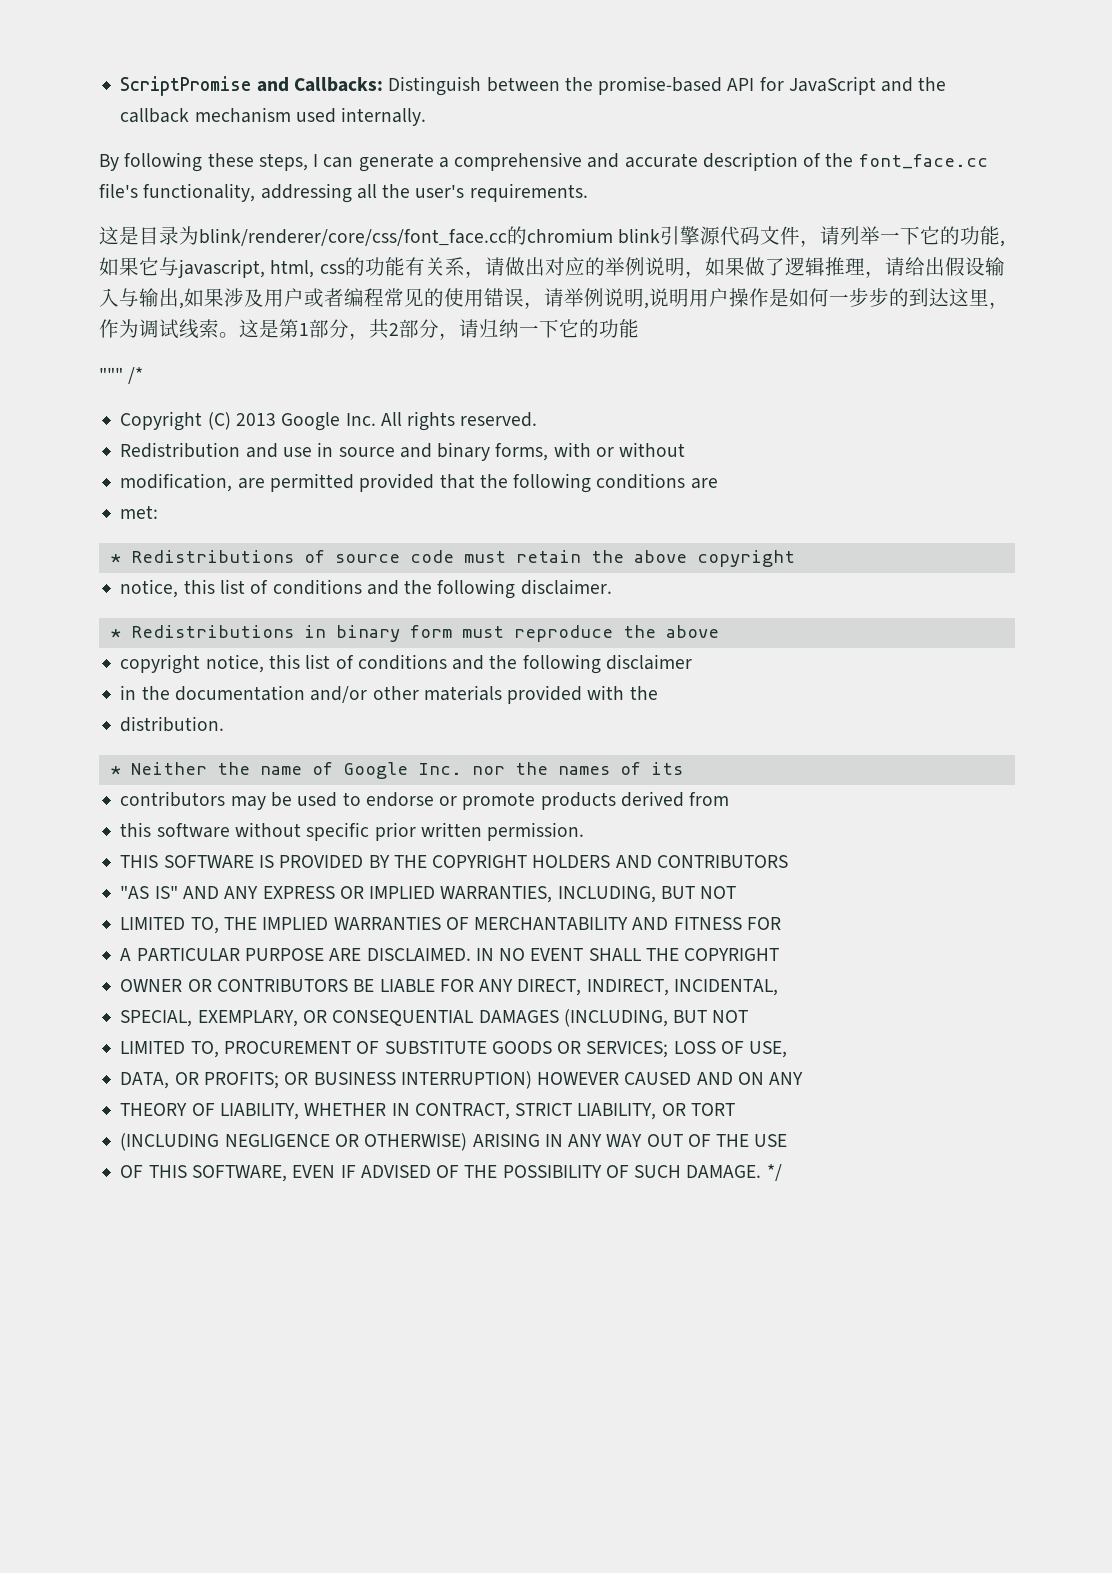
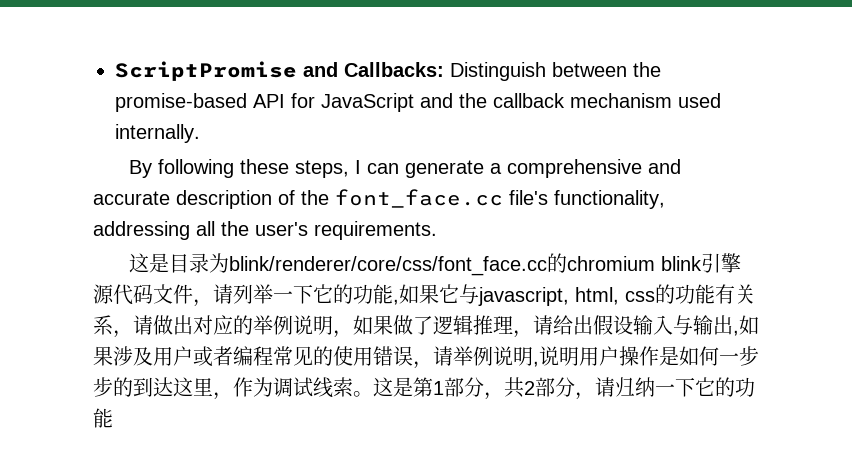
[99,367,144,384] [120,411,538,431] [120,442,686,461] [120,473,718,493] [120,505,159,519] [110,550,795,567] [120,579,612,599] [110,625,719,642] [120,654,692,674] [120,685,658,704] [120,716,225,732] [110,762,683,779] [120,791,730,810] [120,822,585,841] [120,855,788,868] [120,885,737,903] [120,917,781,934] [120,948,780,961] [120,979,778,996] [120,1009,749,1027] [120,1041,788,1058] [120,1071,804,1089] [120,1103,735,1120] [120,1133,788,1151] [120,1164,782,1182] // """ /* // Copyright (C) 2013 Google Inc. All rights reserved. // Redistribution and use in source and binary forms, with or without // modification, are permitted provided that the following conditions are // met: // * Redistributions of source code must retain the above copyright // notice, this list of conditions and the following disclaimer. // * Redistributions in binary form must reproduce the above // copyright notice, this list of conditions and the following disclaimer // in the documentation and/or other materials provided with the // distribution. // * Neither the name of Google Inc. nor the names of its // contributors may be used to endorse or promote products derived from // this software without specific prior written permission. // THIS SOFTWARE IS PROVIDED BY THE COPYRIGHT HOLDERS AND CONTRIBUTORS // "AS IS" AND ANY EXPRESS OR IMPLIED WARRANTIES, INCLUDING, BUT NOT // LIMITED TO, THE IMPLIED WARRANTIES OF MERCHANTABILITY AND FITNESS FOR // A PARTICULAR PURPOSE ARE DISCLAIMED. IN NO EVENT SHALL THE COPYRIGHT // OWNER OR CONTRIBUTORS BE LIABLE FOR ANY DIRECT, INDIRECT, INCIDENTAL, // SPECIAL, EXEMPLARY, OR CONSEQUENTIAL DAMAGES (INCLUDING, BUT NOT // LIMITED TO, PROCUREMENT OF SUBSTITUTE GOODS OR SERVICES; LOSS OF USE, // DATA, OR PROFITS; OR BUSINESS INTERRUPTION) HOWEVER CAUSED AND ON ANY // THEORY OF LIABILITY, WHETHER IN CONTRACT, STRICT LIABILITY, OR TORT // (INCLUDING NEGLIGENCE OR OTHERWISE) ARISING IN ANY WAY OUT OF THE USE // OF THIS SOFTWARE, EVEN IF ADVISED OF THE POSSIBILITY OF SUCH DAMAGE. */ -> (113, 418) none

